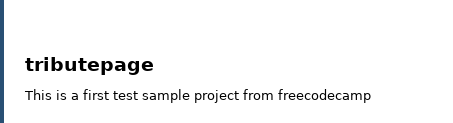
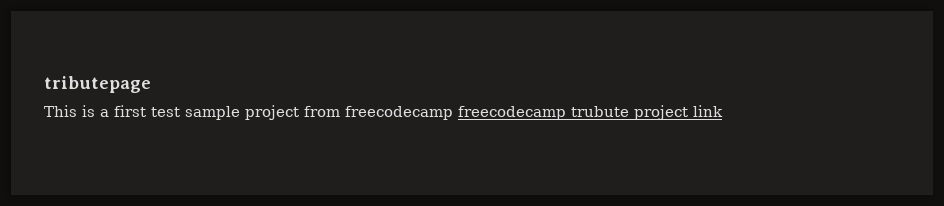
(371, 96) none -> [458,105,723,120] freecodecamp trubute project link

